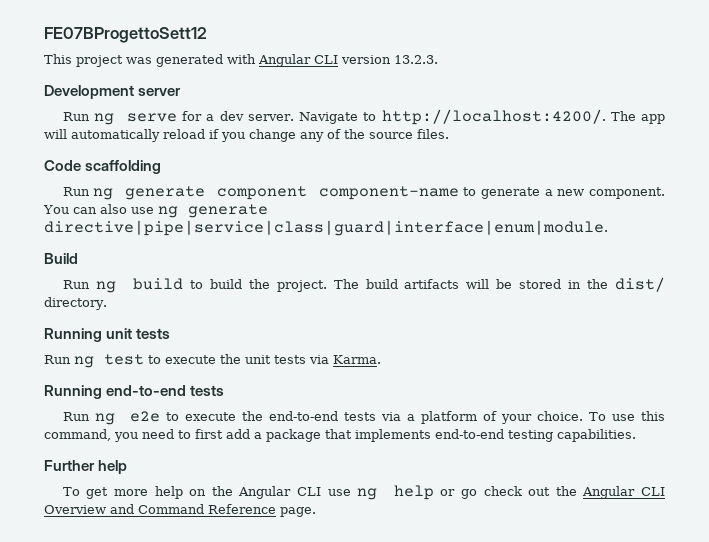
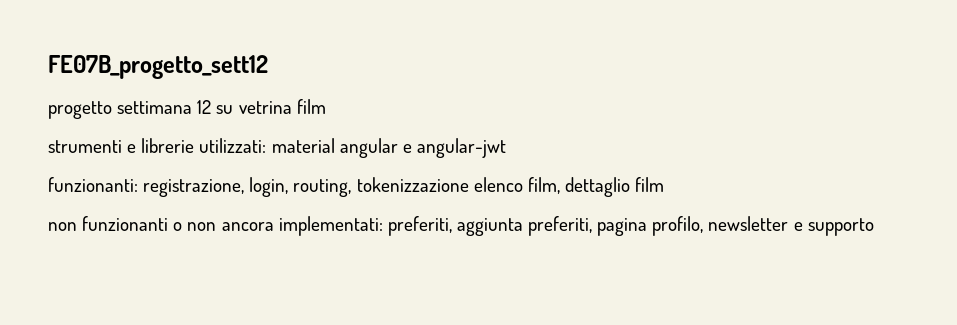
[44,27,207,43] [44,54,438,67] [44,85,182,99] [62,109,665,125] [44,129,449,142] [44,160,162,174] [62,186,666,200] [43,204,268,218] [44,220,608,236] [44,253,78,264] [62,277,665,293] [44,297,107,310] [44,328,171,342] [44,354,381,368] [44,385,225,399] [62,411,665,425] [44,429,636,442] [44,460,128,474] [62,485,666,500] [44,504,316,517] FE07BProgettoSett12 // This project was generated with Angular CLI version 13.2.3. // Development server // Run ng serve for a dev server. Navigate to http://localhost:4200/. The app will automatically reload if you change any of the source files. // Code scaffolding // Run ng generate component component-name to generate a new component. You can also use ng generate directive|pipe|service|class|guard|interface|enum|module. // Build // Run ng build to build the project. The build artifacts will be stored in the dist/ directory. // Running unit tests // Run ng test to execute the unit tests via Karma. // Running end-to-end tests // Run ng e2e to execute the end-to-end tests via a platform of your choice. To use this command, you need to first add a package that implements end-to-end testing capabilities. // Further help // To get more help on the Angular CLI use ng help or go check out the Angular CLI Overview and Command Reference page. -> [48,55,268,79] [48,99,326,119] [48,138,506,158] [48,177,665,197] [48,216,874,236] FE07B_progetto_sett12 // progetto settimana 12 su vetrina film // strumenti e librerie utilizzati: material angular e angular-jwt // funzionanti: registrazione, login, routing, tokenizzazione elenco film, dettaglio film // non funzionanti o non ancora implementati: preferiti, aggiunta preferiti, pagina profilo, newsletter e supporto

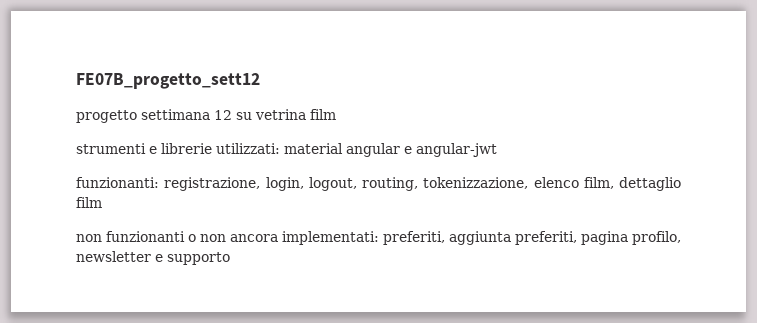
[293,177,469,197] routing, tokenizzazione -> [308,177,529,191] logout, routing, tokenizzazione,

